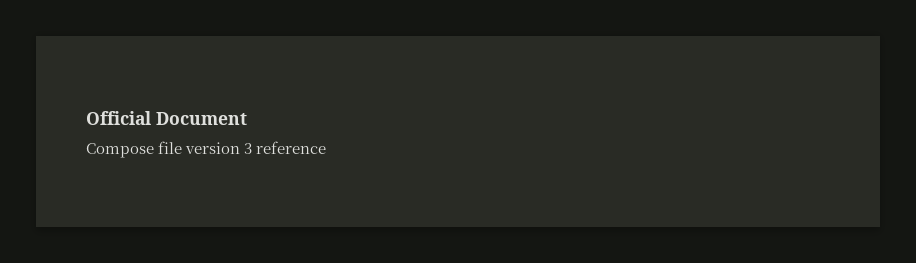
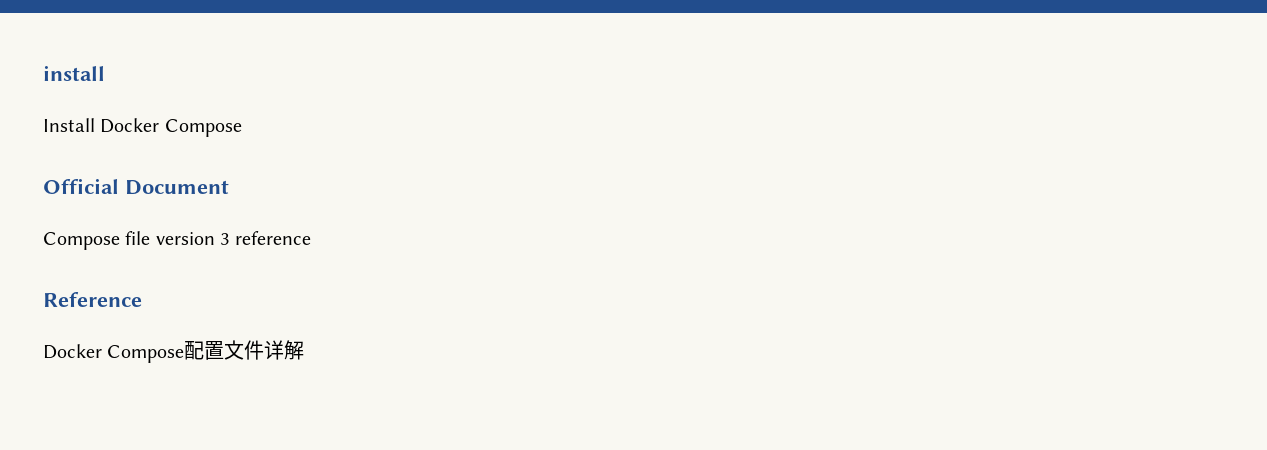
(86, 118) none -> [43,65,105,81] [43,118,242,137] install // Install Docker Compose //
(327, 147) none -> [43,292,142,307] [43,340,305,363] // Reference // Docker Compose配置文件详解

